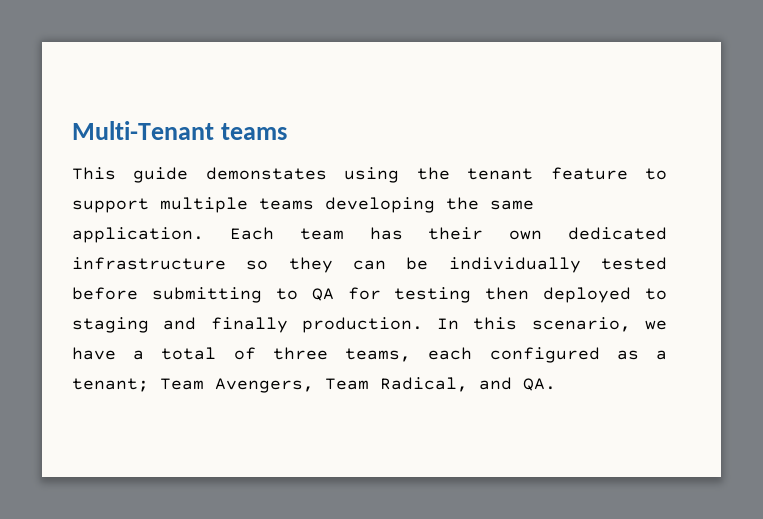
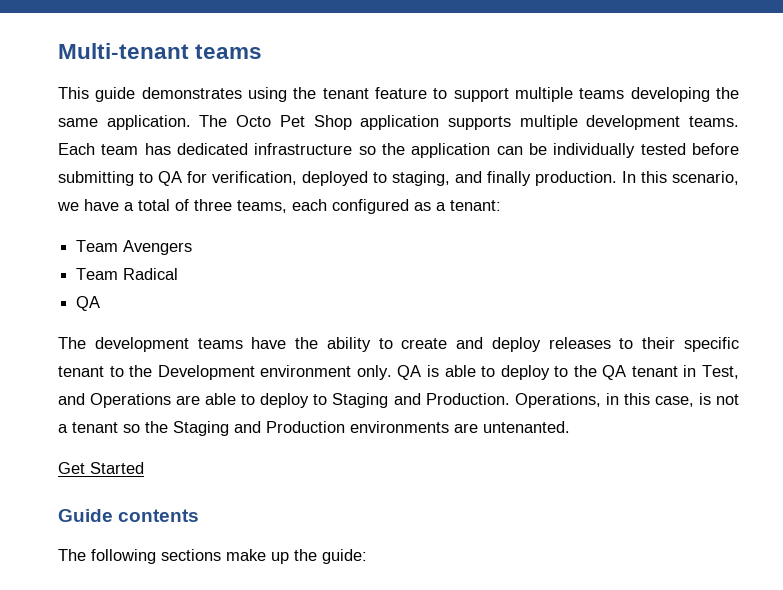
[72,121,214,140] Multi-Tenant -> [58,43,189,59] Multi-tenant
[205,167,327,180] demonstates -> [141,87,242,99] demonstrates
(204, 235) none -> [199,115,739,130] The Octo Pet Shop application supports multiple development teams.
[428,227,543,240] their own -> (171, 149) none
[288,257,333,273] they -> [382,143,491,158] the application
[394,287,530,303] testing then -> [212,171,297,185] verification,
[72,317,149,333] staging -> [392,171,450,186] staging,
[72,377,556,393] tenant; Team Avengers, Team Radical, and QA. -> [450,200,501,211] [76,240,193,255] [76,268,179,280] [76,296,101,311] [58,337,739,352] [58,365,739,380] [58,393,740,408] [58,421,570,436] [58,462,144,474] [58,509,200,522] [58,549,367,564] tenant: // Team Avengers // Team Radical // QA // The development teams have the ability to create and deploy releases to their specific tenant to the Development environment only. QA is able to deploy to the QA tenant in Test, and Operations are able to deploy to Staging and Production. Operations, in this case, is not a tenant so the Staging and Production environments are untenanted. // Get Started // Guide contents // The following sections make up the guide:

